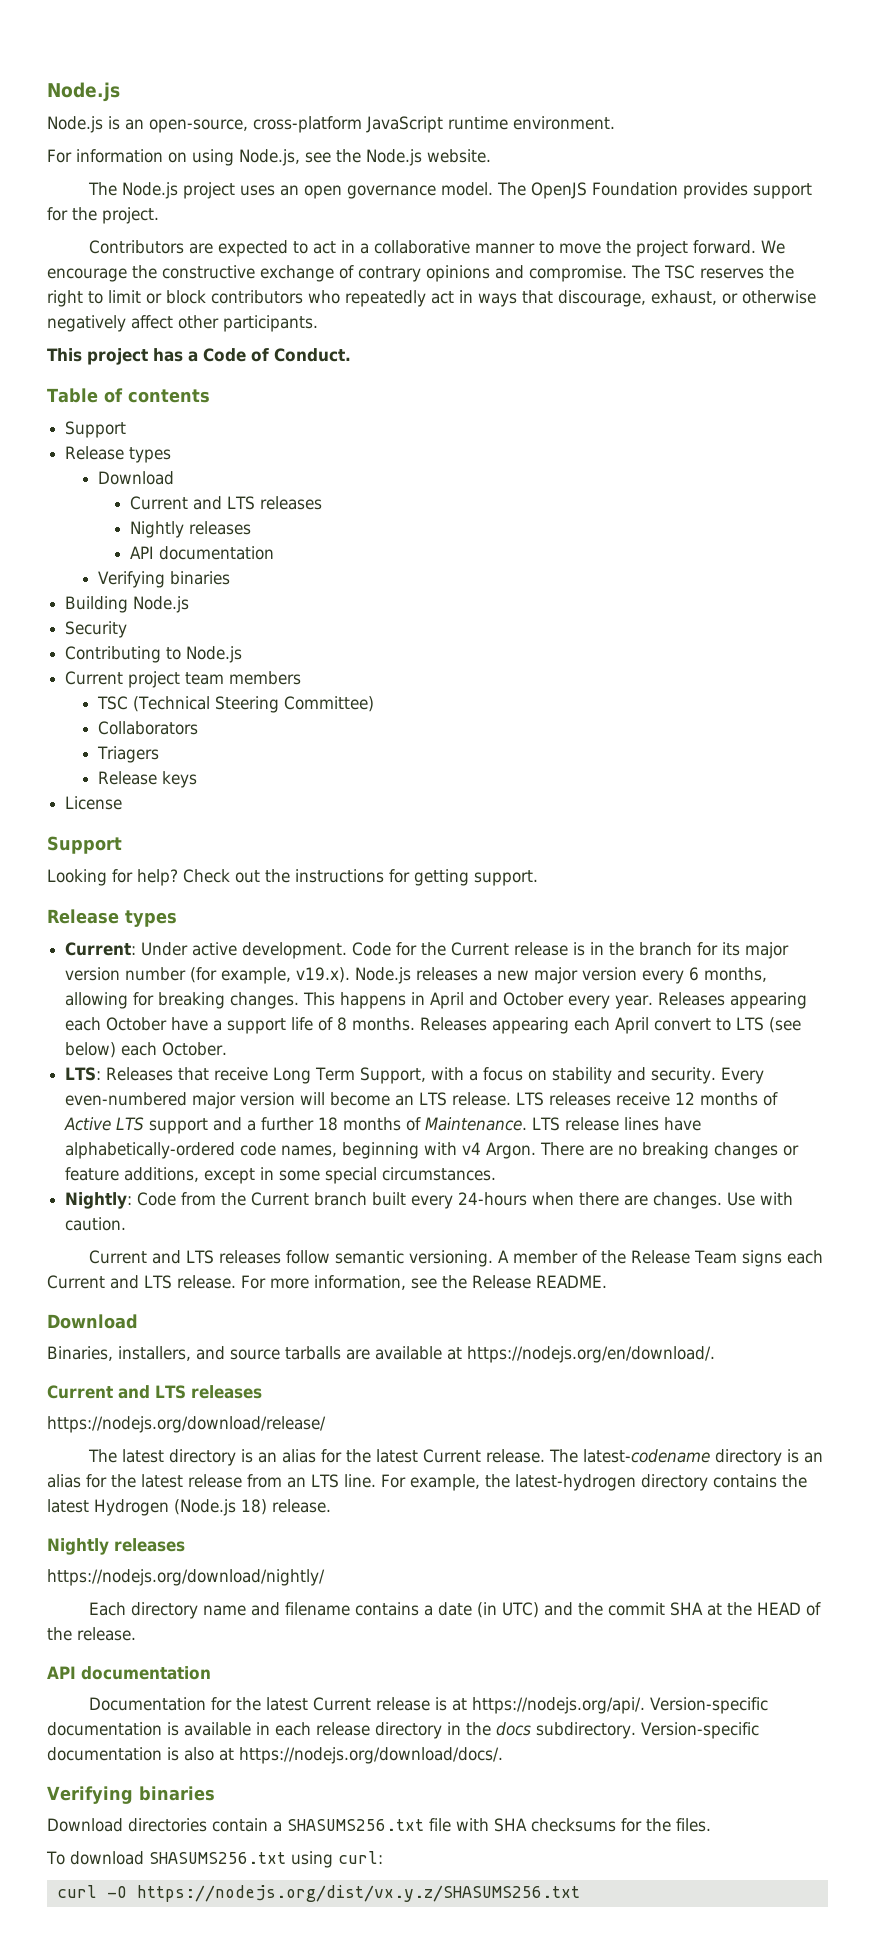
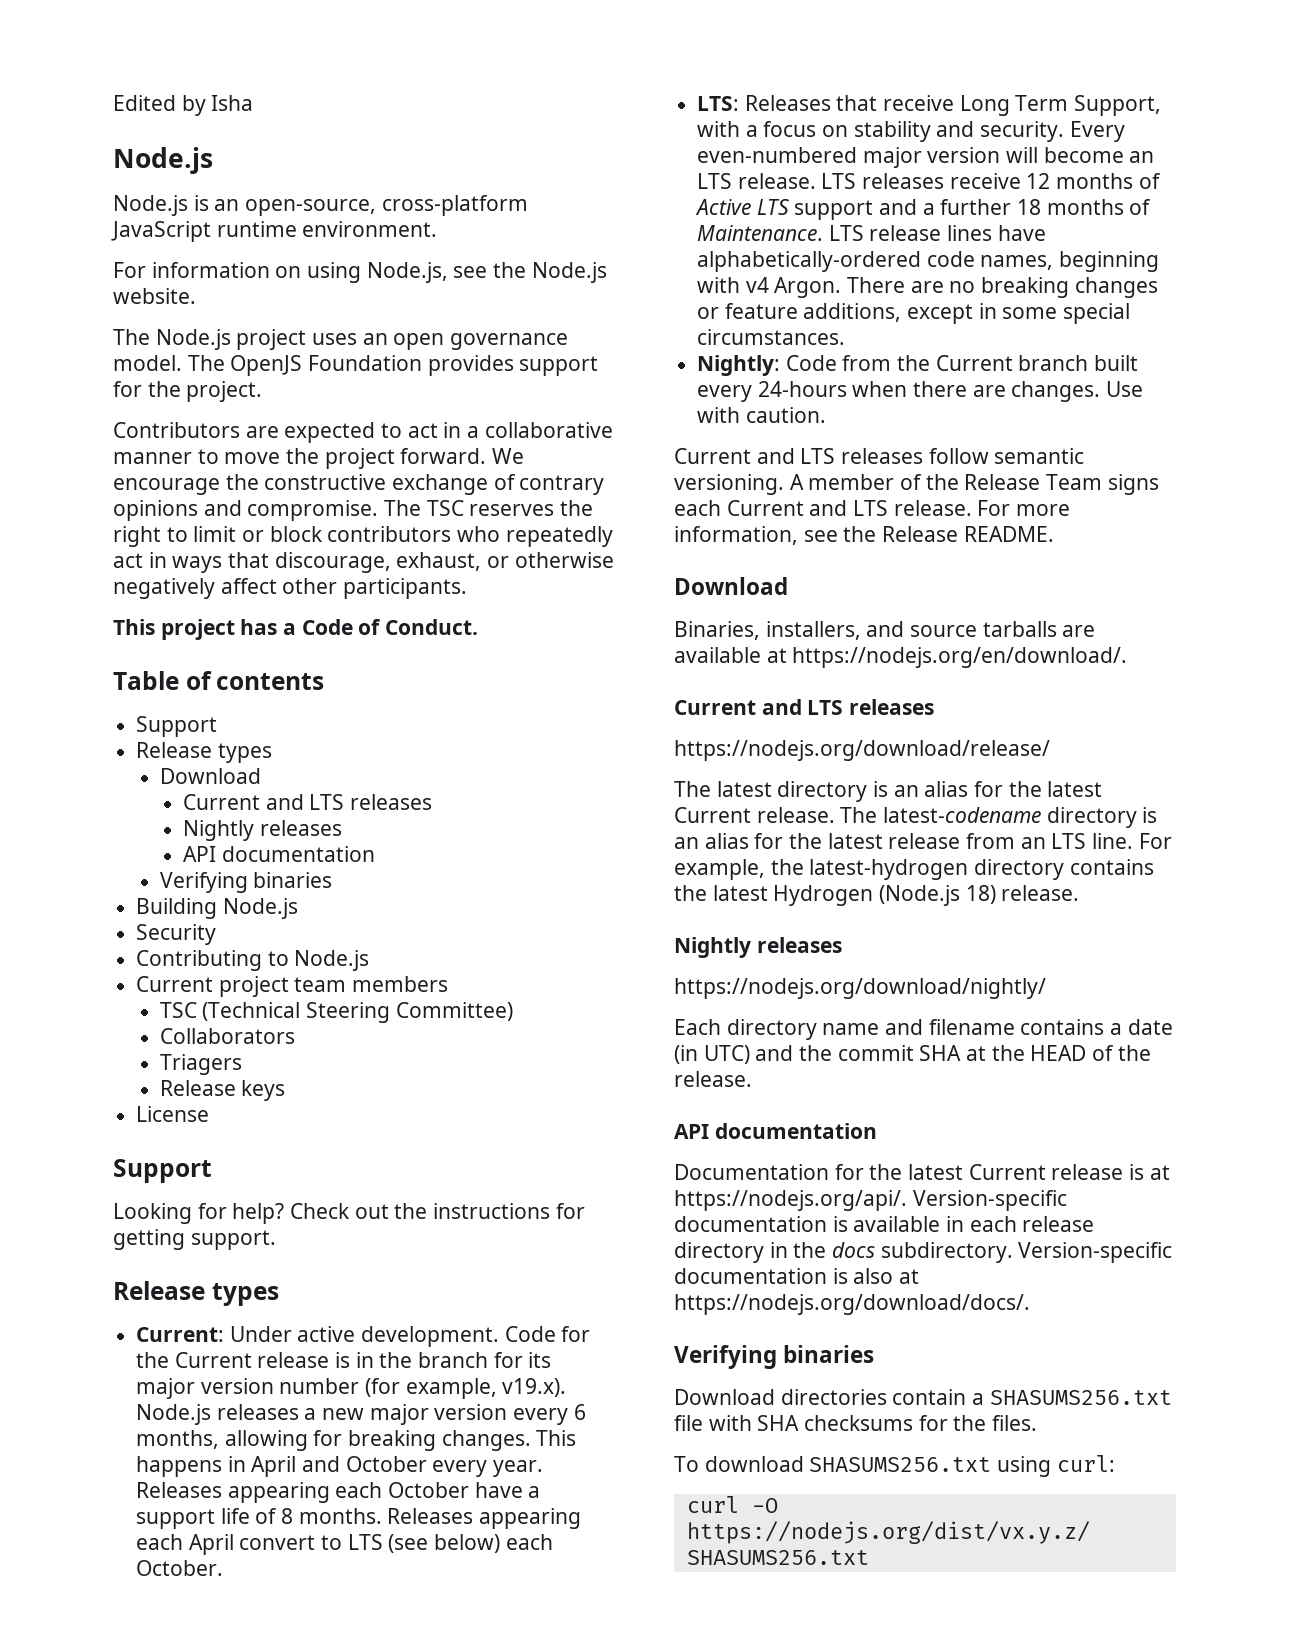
(47, 92) none -> [113,95,254,116] Edited by Isha //

